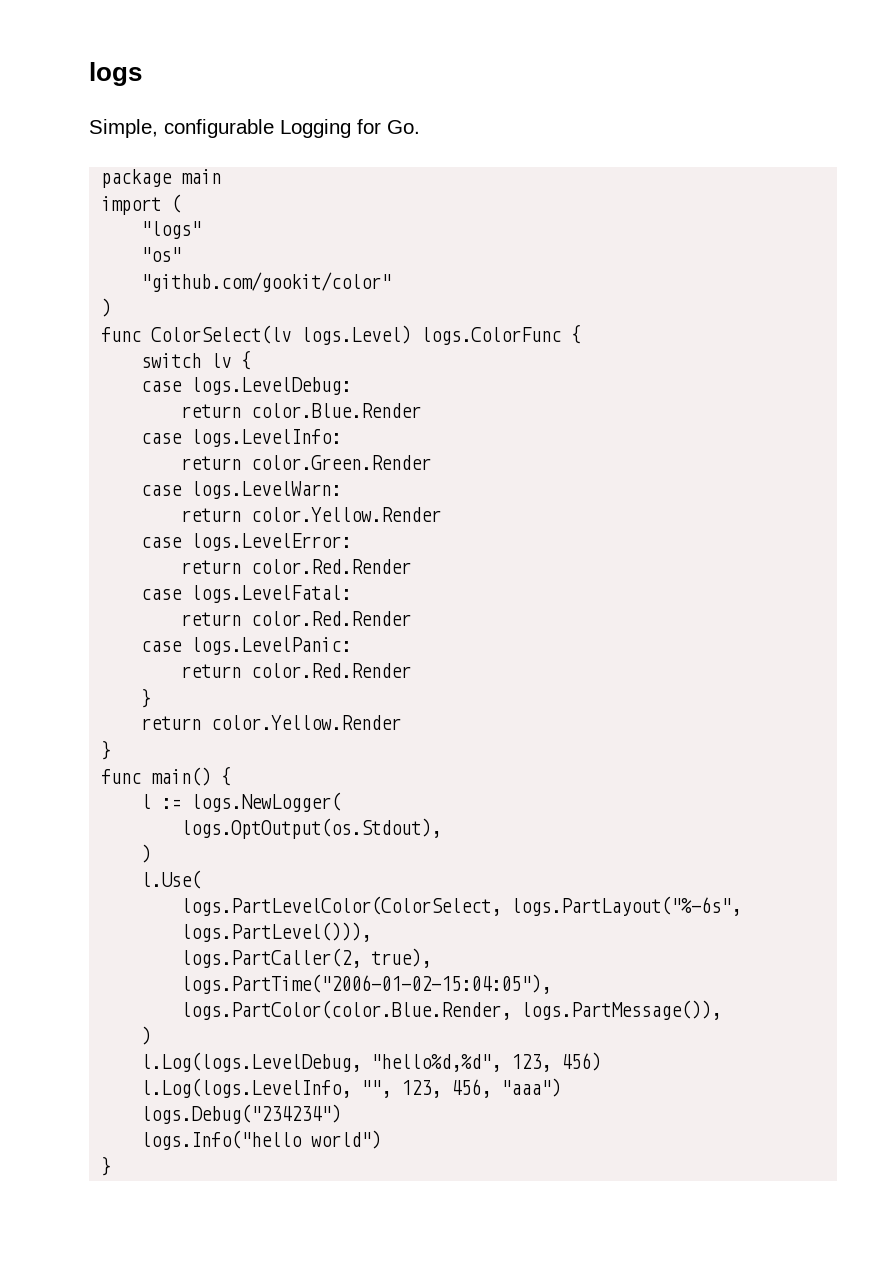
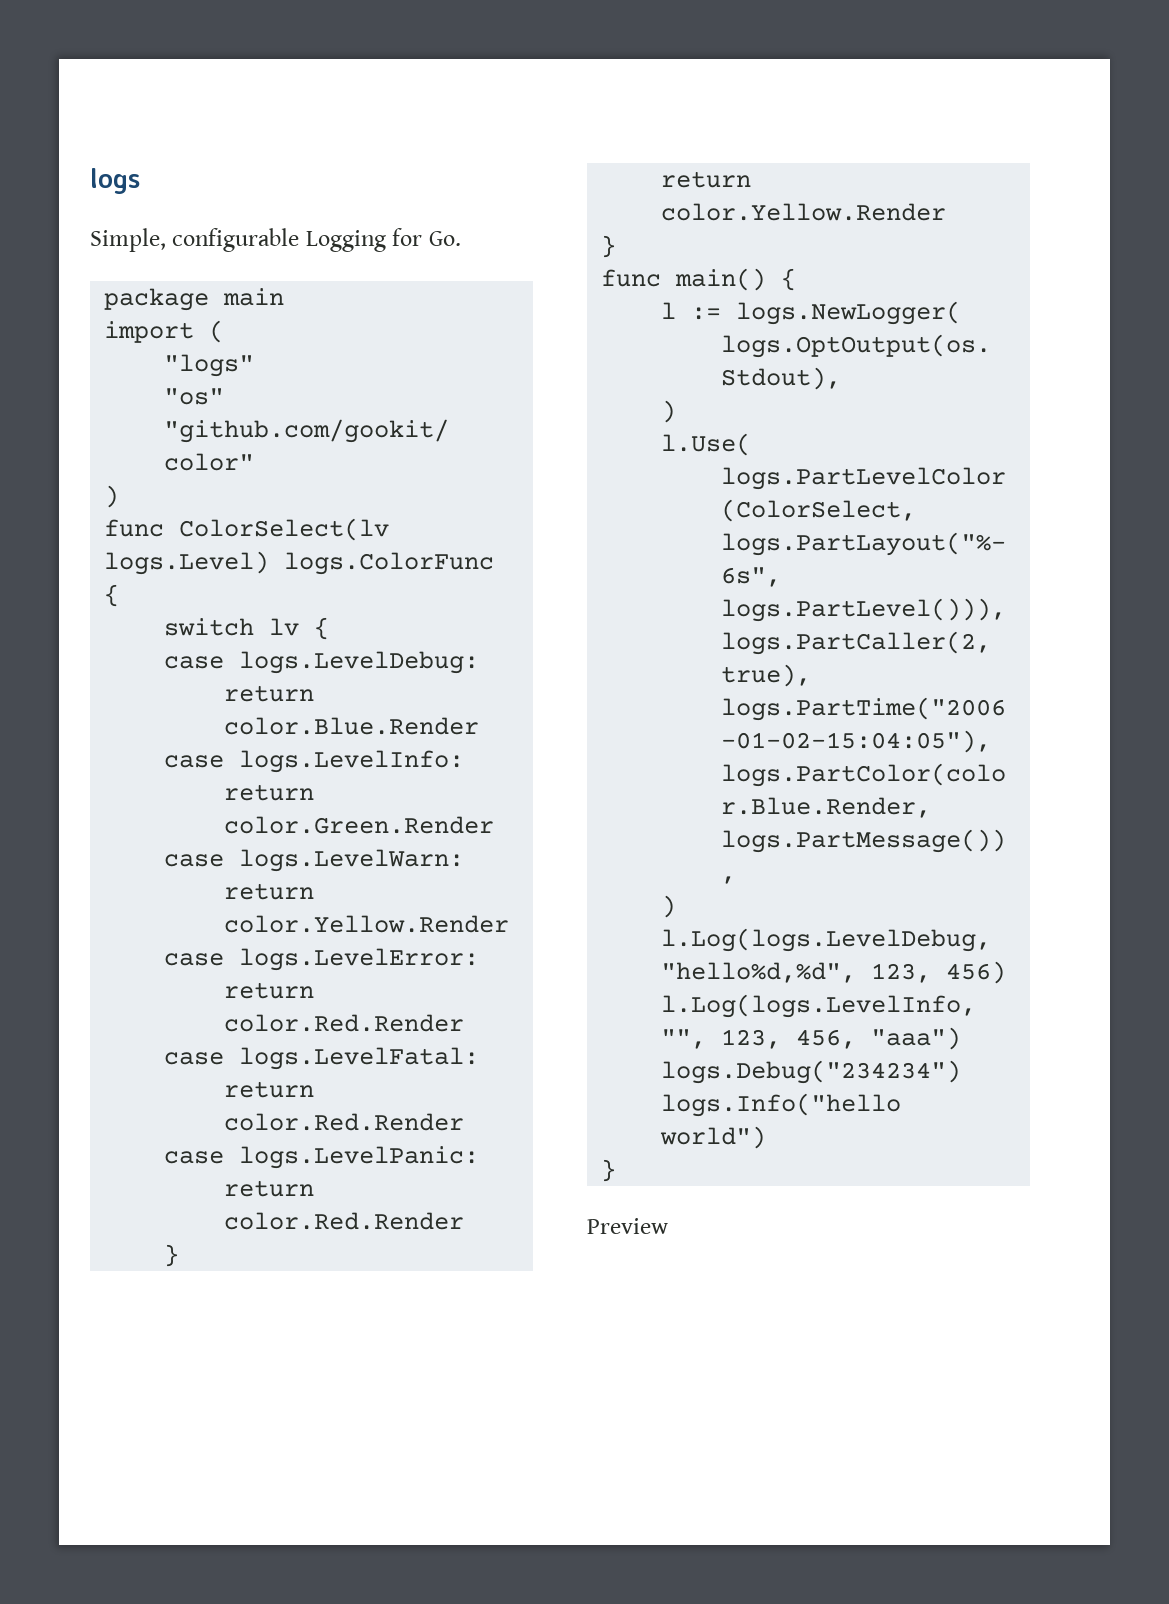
(112, 1166) none -> [587,1218,668,1234] // Preview

